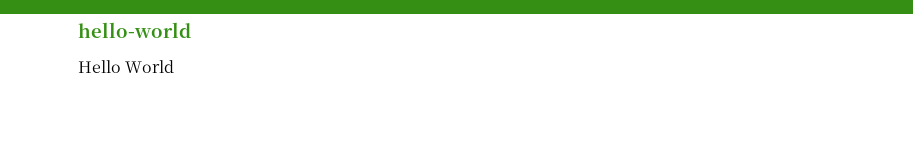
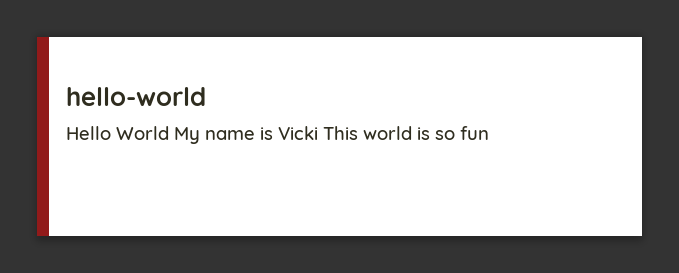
(175, 66) none -> [174,126,489,144] My name is Vicki This world is so fun

